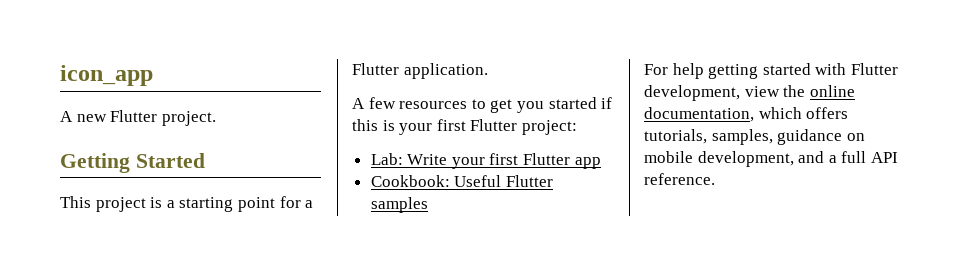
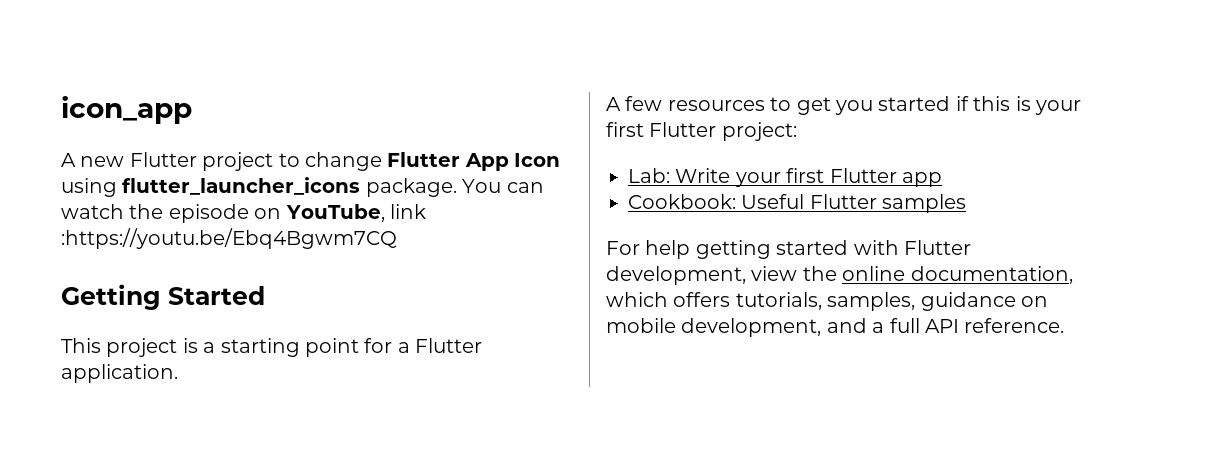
[161,111,216,126] project. -> [202,152,561,171] [61,177,544,197] [61,204,426,223] [61,228,397,249] project to change Flutter App Icon using flutter_launcher_icons package. You can watch the episode on YouTube, link :https://youtu.be/Ebq4Bgwm7CQ

